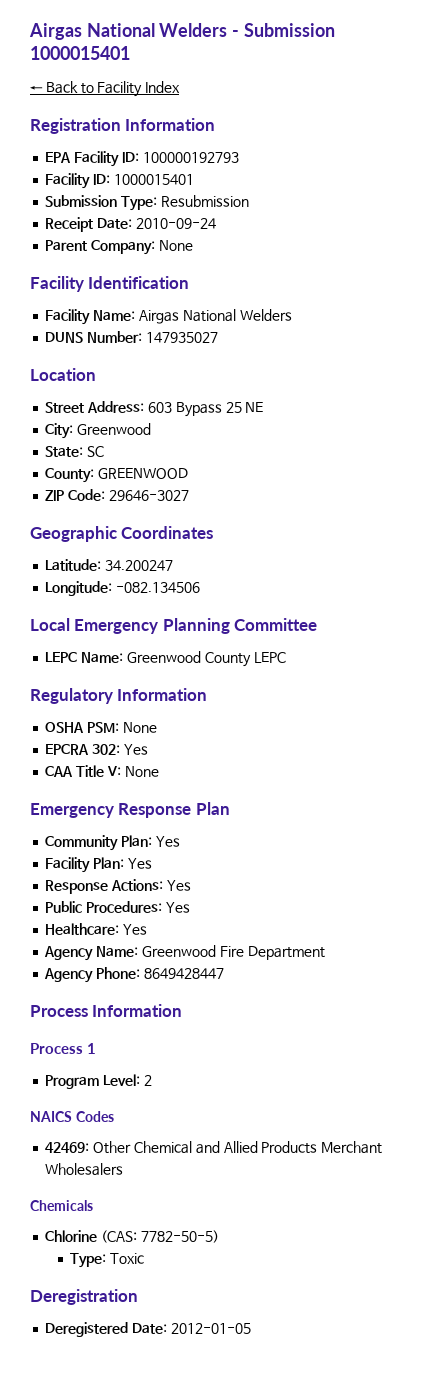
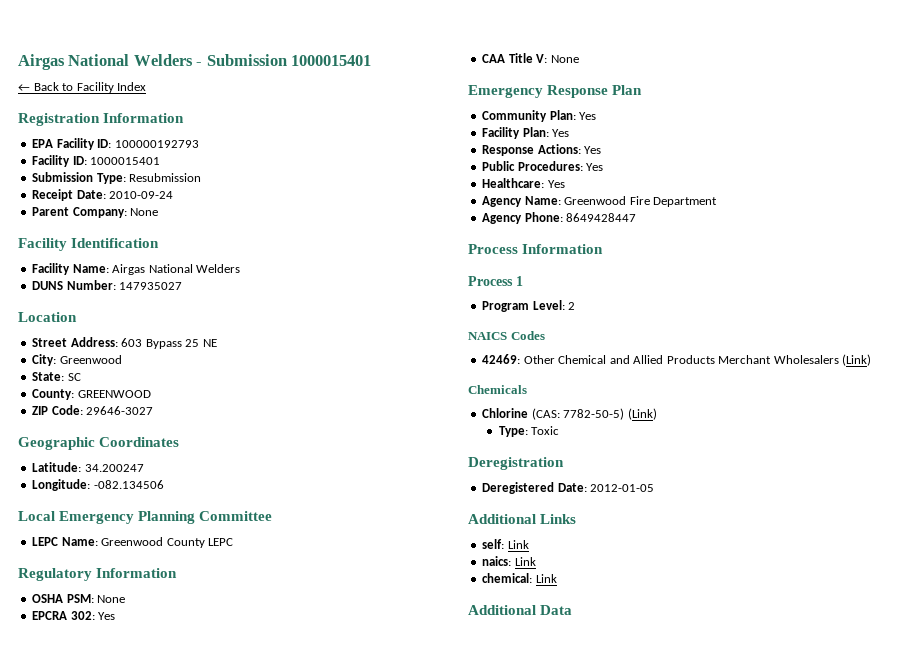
(124, 1169) none -> [842,354,872,366] (Link)
(219, 1236) none -> [627,408,657,420] (Link)
(251, 1328) none -> [468,514,577,524] [482,539,529,549] [482,556,536,566] [482,573,557,583] [468,605,573,615] // Additional Links // self: Link // naics: Link // chemical: Link // Additional Data

